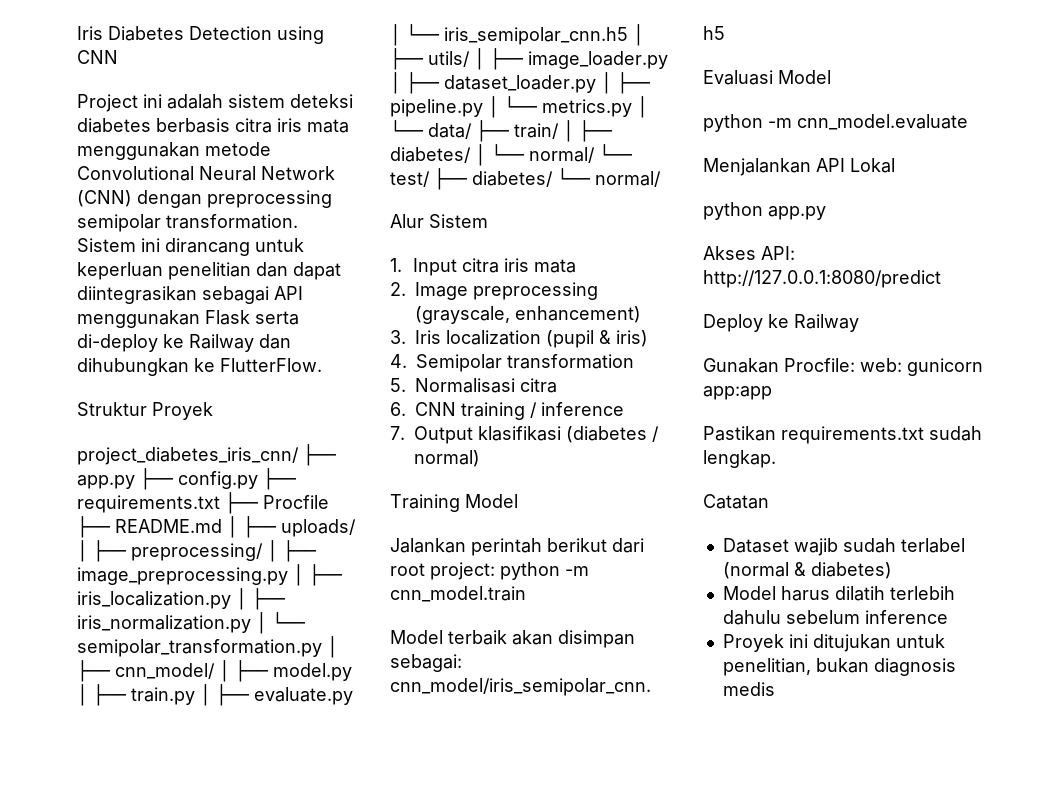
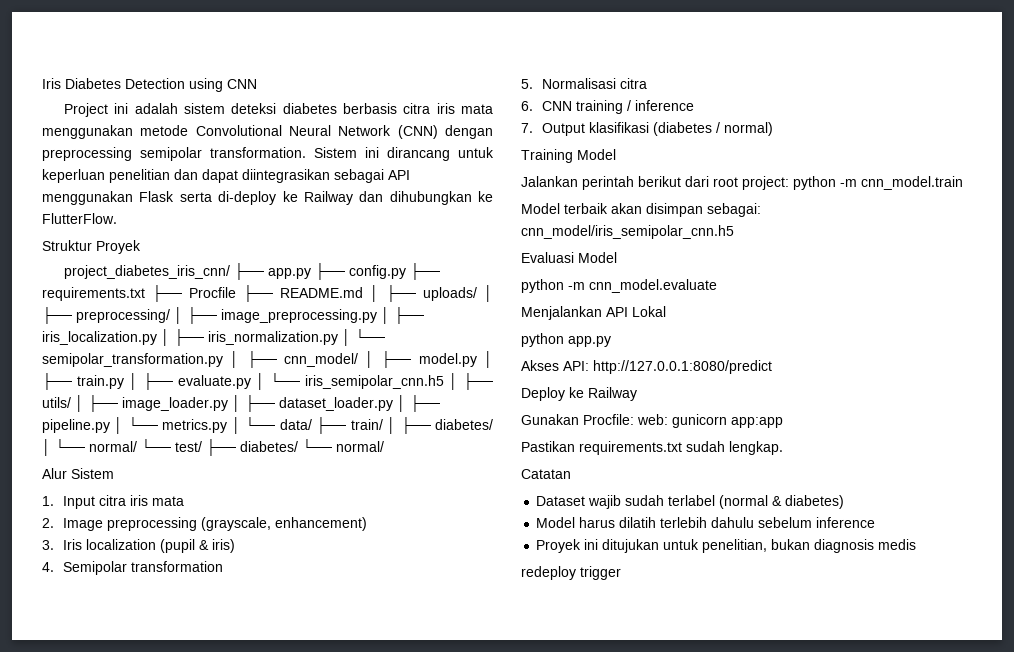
(775, 689) none -> [521,566,621,580] // redeploy trigger

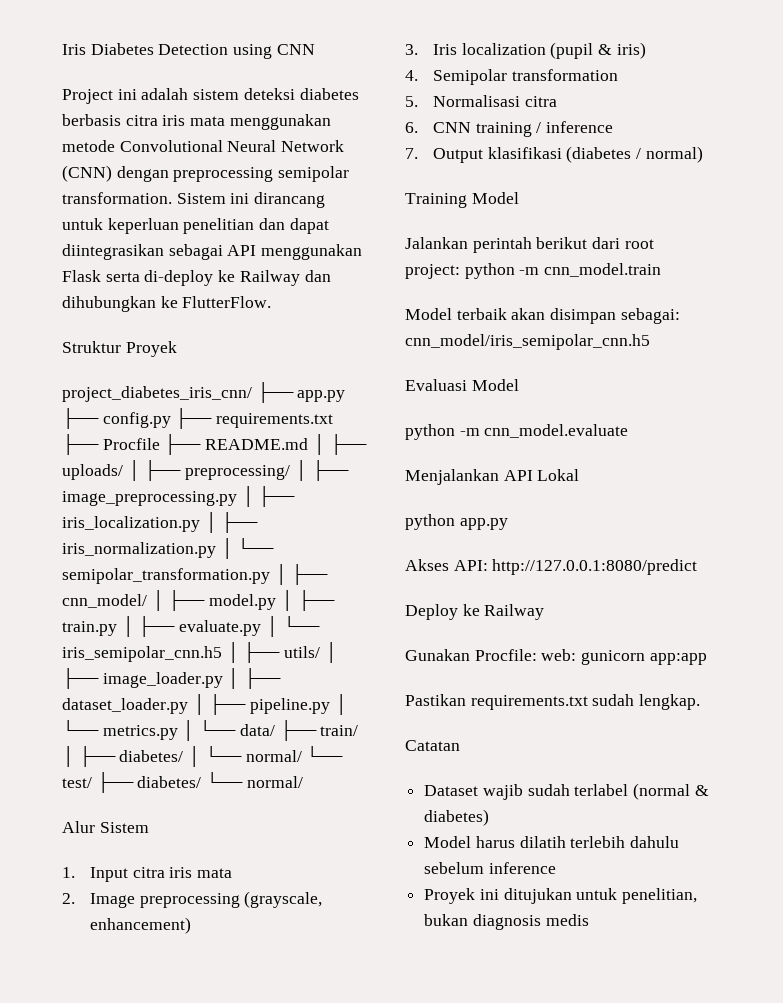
[521,566,621,580] // redeploy trigger -> (589, 920) none

